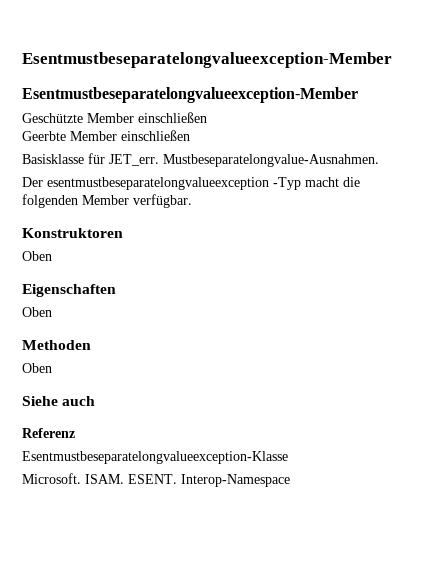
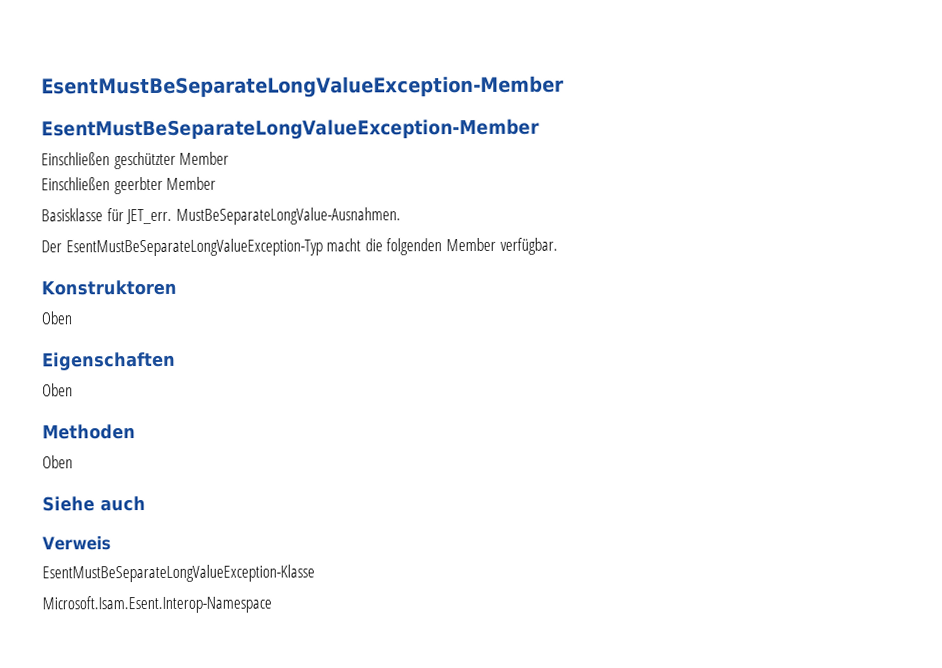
[22,52,392,68] [22,87,358,103] [22,112,207,123] [22,130,190,141] Esentmustbeseparatelongvalueexception-Member // Esentmustbeseparatelongvalueexception-Member // Geschützte Member einschließen // Geerbte Member einschließen -> [41,75,564,99] [41,118,540,141] [41,151,230,170] [41,176,217,195] EsentMustBeSeparateLongValueException-Member // EsentMustBeSeparateLongValueException-Member // Einschließen geschützter Member // Einschließen geerbter Member
[163,154,379,167] Mustbeseparatelongvalue-Ausnahmen. -> [175,207,401,225] MustBeSeparateLongValue-Ausnahmen.
[47,177,301,190] esentmustbeseparatelongvalueexception -Typ -> [65,238,323,257] EsentMustBeSeparateLongValueException-Typ
[22,428,75,438] [22,451,288,464] [22,473,290,487] Referenz // Esentmustbeseparatelongvalueexception-Klasse // Microsoft. ISAM. ESENT. Interop-Namespace -> [42,536,111,551] [42,564,315,583] [42,595,272,614] Verweis // EsentMustBeSeparateLongValueException-Klasse // Microsoft.Isam.Esent.Interop-Namespace

